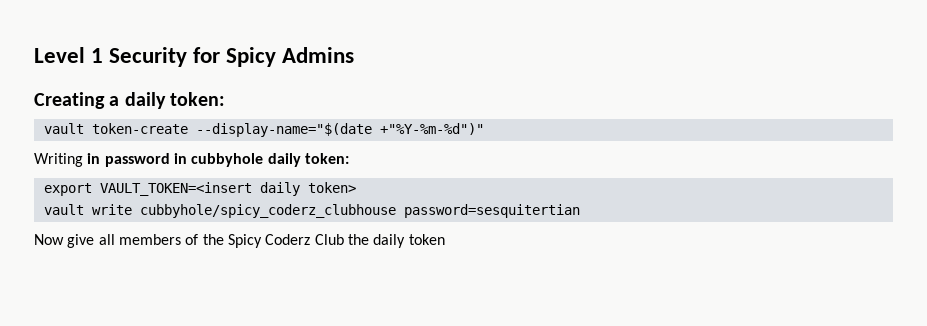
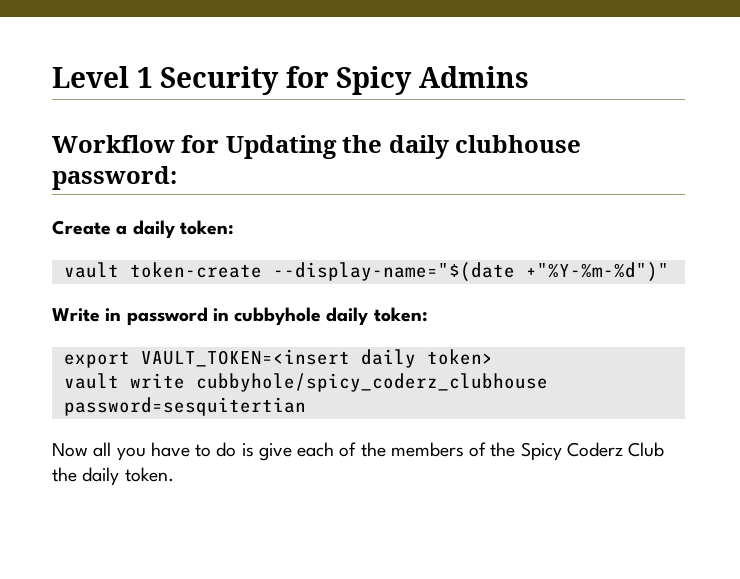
[34,92,105,109] Creating -> [52,135,582,159] [52,166,177,190] [52,220,111,235] Workflow for Updating the daily clubhouse password: // Create
[34,153,83,167] Writing -> [52,308,100,322] Write
[67,234,115,248] give all -> [93,442,386,461] all you have to do is give each of the
[408,234,445,245] token -> [124,467,174,482] token.

